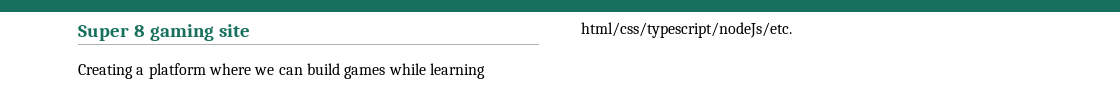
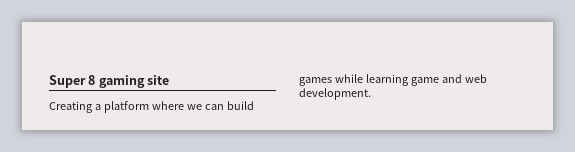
[581,22,792,38] html/css/typescript/nodeJs/etc. -> [410,74,487,86] [299,88,371,100] game and web development.

